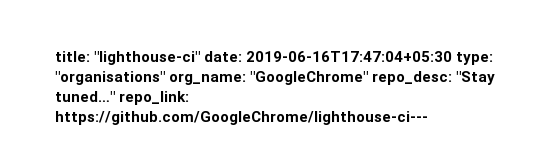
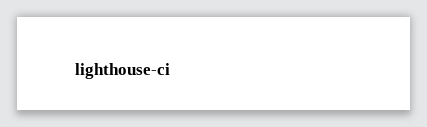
[55,51,494,65] [55,71,496,85] [55,91,190,105] [55,111,428,125] title: "lighthouse-ci" date: 2019-06-16T17:47:04+05:30 type: "organisations" org_name: "GoogleChrome" repo_desc: "Stay tuned…" repo_link: https://github.com/GoogleChrome/lighthouse-ci--- -> [75,63,170,79] lighthouse-ci

